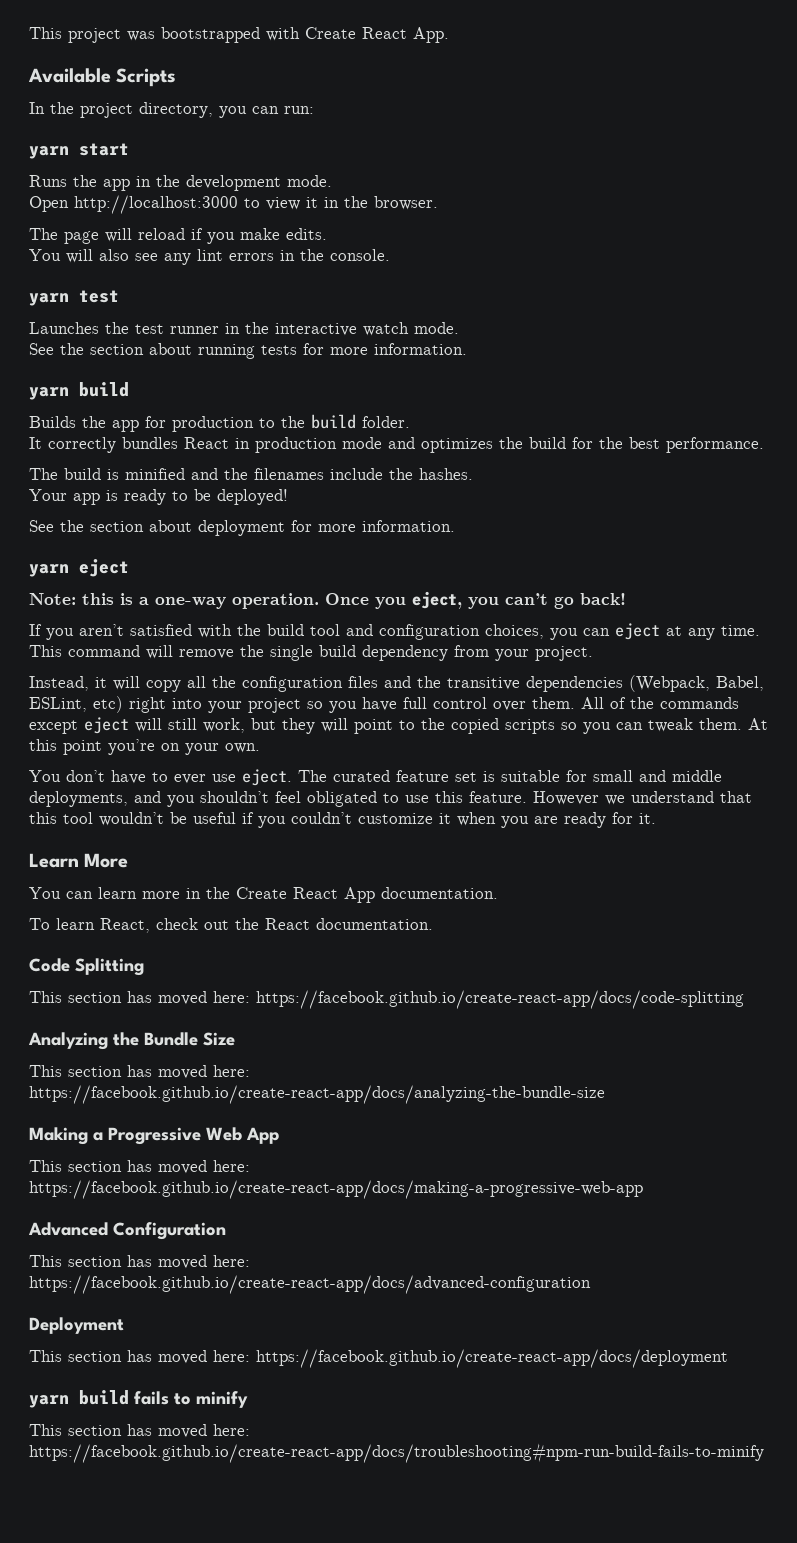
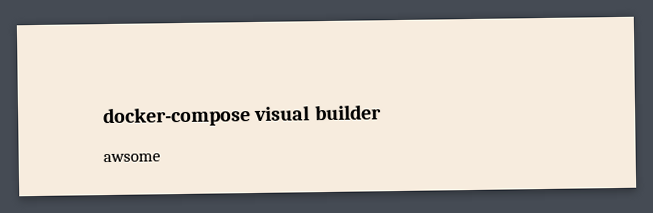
[29,27,449,43] [28,68,177,87] [29,102,314,118] [29,143,129,159] [29,175,332,191] [29,195,438,214] [29,228,327,244] [29,249,390,265] [29,290,119,306] [29,322,459,336] [29,343,467,359] [29,382,129,400] [29,414,410,432] [29,437,764,453] [29,468,473,480] [29,489,288,505] [29,520,455,536] [29,559,129,577] [29,591,626,609] [29,623,760,640] [29,645,593,661] [29,675,764,692] [29,696,739,713] [29,717,768,734] [29,739,260,755] [29,769,722,786] [29,791,752,807] [29,812,656,828] [29,853,129,868] [29,887,498,903] [29,918,433,933] [29,958,144,976] [29,990,744,1009] [28,1032,235,1050] [29,1065,250,1079] [29,1085,605,1104] [29,1127,279,1145] [29,1160,250,1174] [29,1180,643,1199] [28,1222,226,1240] [29,1255,250,1269] [29,1275,591,1294] [29,1317,124,1334] [29,1349,728,1368] [29,1390,248,1408] [29,1424,250,1438] [29,1443,764,1463] This project was bootstrapped with Create React App. // Available Scripts // In the project directory, you can run: // yarn start // Runs the app in the development mode. // Open http://localhost:3000 to view it in the browser. // The page will reload if you make edits. // You will also see any lint errors in the console. // yarn test // Launches the test runner in the interactive watch mode. // See the section about running tests for more information. // yarn build // Builds the app for production to the build folder. // It correctly bundles React in production mode and optimizes the build for the best performance. // The build is minified and the filenames include the hashes. // Your app is ready to be deployed! // See the section about deployment for more information. // yarn eject // Note: this is a one-way operation. Once you eject, you can’t go back! // If you aren’t satisfied with the build tool and configuration choices, you can eject at any time. This command will remove the single build dependency from your project. // Instead, it will copy all the configuration files and the transitive dependencies (Webpack, Babel, ESLint, etc) right into your project so you have full control over them. All of the commands except eject will still work, but they will point to the copied scripts so you can tweak them. At this point you’re on your own. // You don’t have to ever use eject. The curated feature set is suitable for small and middle deployments, and you shouldn’t feel obligated to use this feature. However we understand that this tool wouldn’t be useful if you couldn’t customize it when you are ready for it. // Learn More // You can learn more in the Create React App documentation. // To learn React, check out the React documentation. // Code Splitting // This section has moved here: https://facebook.github.io/create-react-app/docs/code-splitting // Analyzing the Bundle Size // This section has moved here: https://facebook.github.io/create-react-app/docs/analyzing-the-bundle-size // Making a Progressive Web App // This section has moved here: https://facebook.github.io/create-react-app/docs/making-a-progressive-web-app // Advanced Configuration // This section has moved here: https://facebook.github.io/create-react-app/docs/advanced-configuration // Deployment // This section has moved here: https://facebook.github.io/create-react-app/docs/deployment // yarn build fails to minify // This section has moved here: https://facebook.github.io/create-react-app/docs/troubleshooting#npm-run-build-fails-to-minify -> [103,104,382,128] [103,153,161,163] docker-compose visual builder // awsome

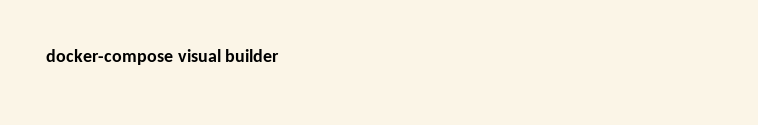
[103,153,161,163] // awsome -> (280, 55) none

